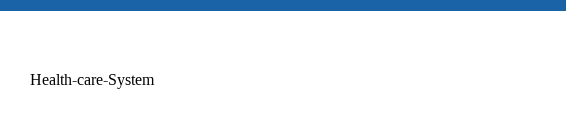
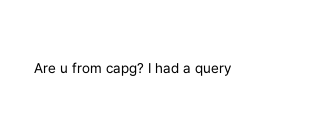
[30,74,155,89] Health-care-System -> [34,62,232,76] Are u from capg? I had a query

